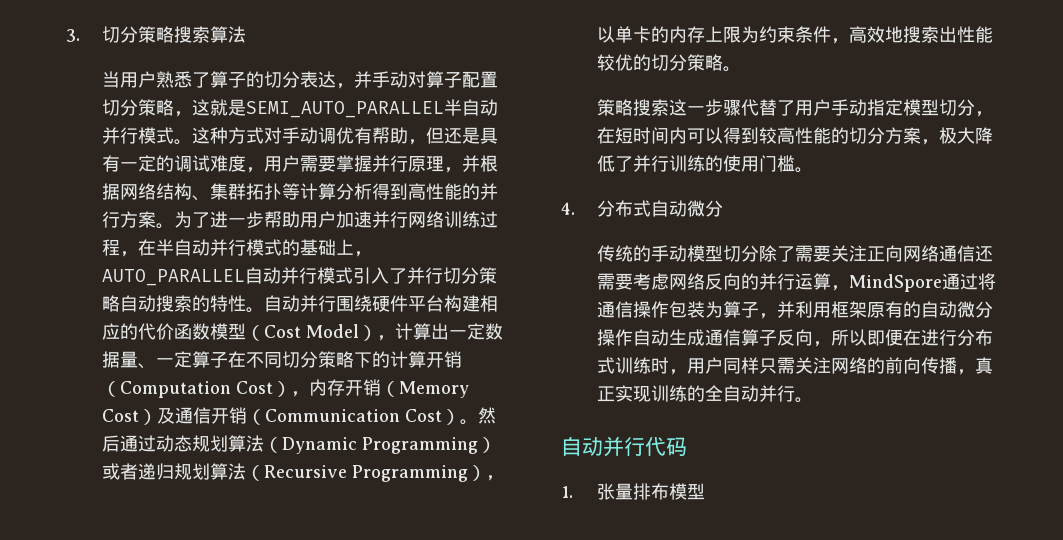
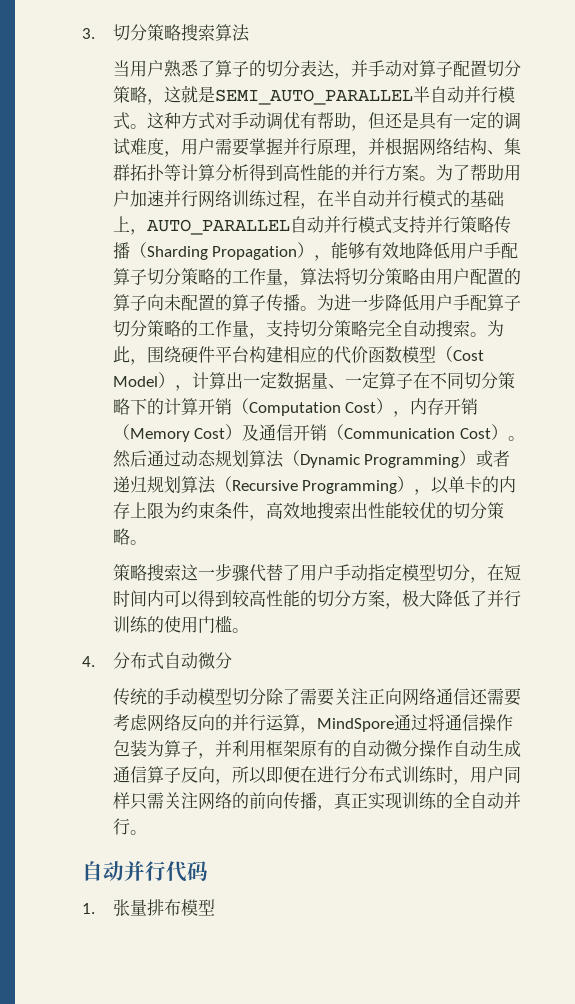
[209,211,264,228] 进一步 -> (470, 172) none
[352,267,497,284] [101,295,336,313] 引入了并行切分策略自动搜索的特性。自动并行 -> [391,216,511,234] [112,242,519,261] [112,268,521,287] [112,293,521,312] [112,320,504,339] [112,346,147,365] 支持并行策略传播（Sharding Propagation），能够有效地降低用户手配算子切分策略的工作量，算法将切分策略由用户配置的算子向未配置的算子传播。为进一步降低用户手配算子切分策略的工作量，支持切分策略完全自动搜索。为此，

